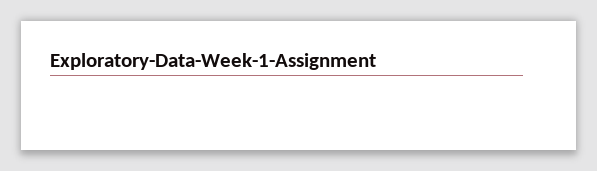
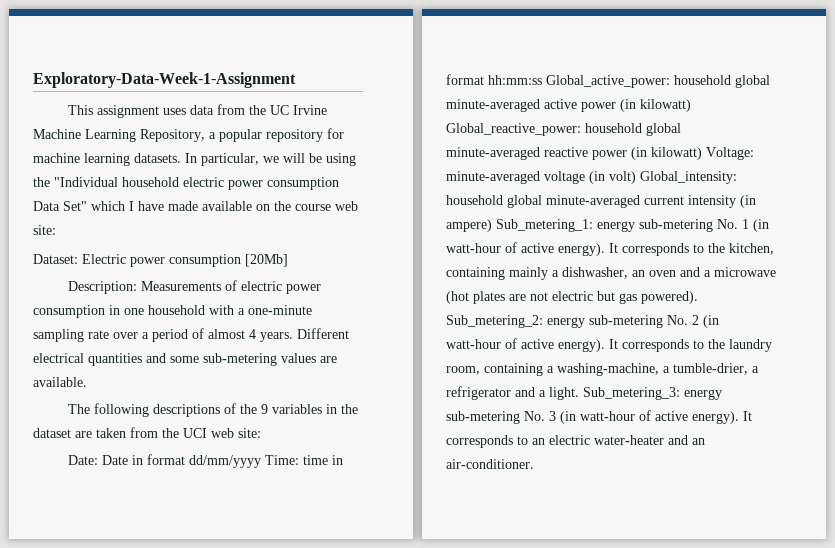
(376, 61) none -> [68,104,328,118] [33,128,344,142] [33,153,356,166] [33,177,339,190] [33,201,358,211] [33,225,56,235] [33,254,288,267] [68,280,322,294] [33,305,312,318] [33,328,349,342] [33,353,337,366] [33,377,87,387] [68,403,359,417] [33,427,261,438] [68,454,344,468] [446,74,770,88] [446,99,691,112] [446,123,681,136] [446,147,754,160] [446,171,737,184] [446,195,756,208] [446,219,769,232] [446,242,774,256] [446,267,776,280] [446,291,698,304] [446,315,719,328] [446,338,772,352] [446,363,759,376] [446,386,722,400] [446,410,752,424] [446,435,705,448] [446,459,534,469] // This assignment uses data from the UC Irvine Machine Learning Repository, a popular repository for machine learning datasets. In particular, we will be using the "Individual household electric power consumption Data Set" which I have made available on the course web site: // Dataset: Electric power consumption [20Mb] // Description: Measurements of electric power consumption in one household with a one-minute sampling rate over a period of almost 4 years. Different electrical quantities and some sub-metering values are available. // The following descriptions of the 9 variables in the dataset are taken from the UCI web site: // Date: Date in format dd/mm/yyyy Time: time in format hh:mm:ss Global_active_power: household global minute-averaged active power (in kilowatt) Global_reactive_power: household global minute-averaged reactive power (in kilowatt) Voltage: minute-averaged voltage (in volt) Global_intensity: household global minute-averaged current intensity (in ampere) Sub_metering_1: energy sub-metering No. 1 (in watt-hour of active energy). It corresponds to the kitchen, containing mainly a dishwasher, an oven and a microwave (hot plates are not electric but gas powered). Sub_metering_2: energy sub-metering No. 2 (in watt-hour of active energy). It corresponds to the laundry room, containing a washing-machine, a tumble-drier, a refrigerator and a light. Sub_metering_3: energy sub-metering No. 3 (in watt-hour of active energy). It corresponds to an electric water-heater and an air-conditioner.

